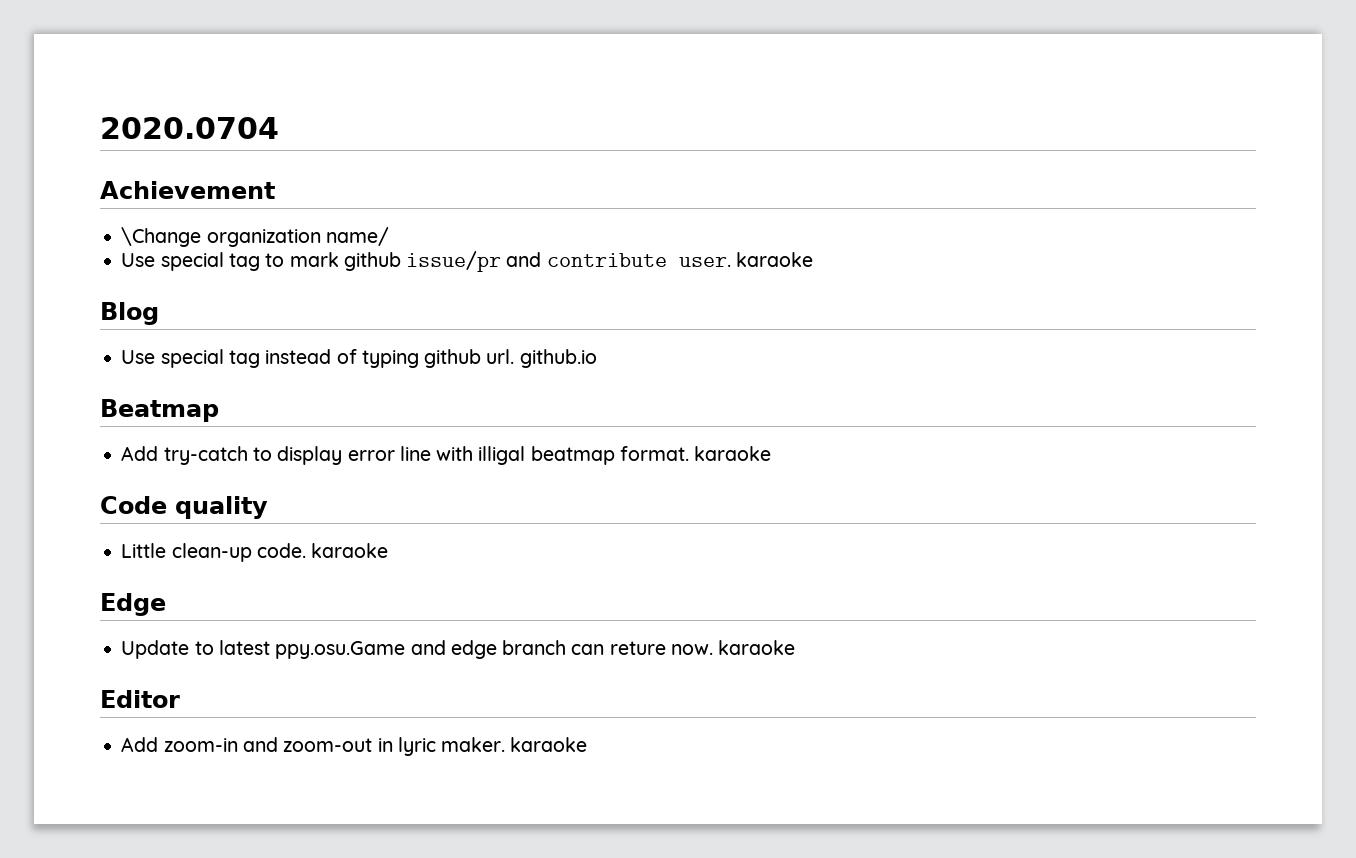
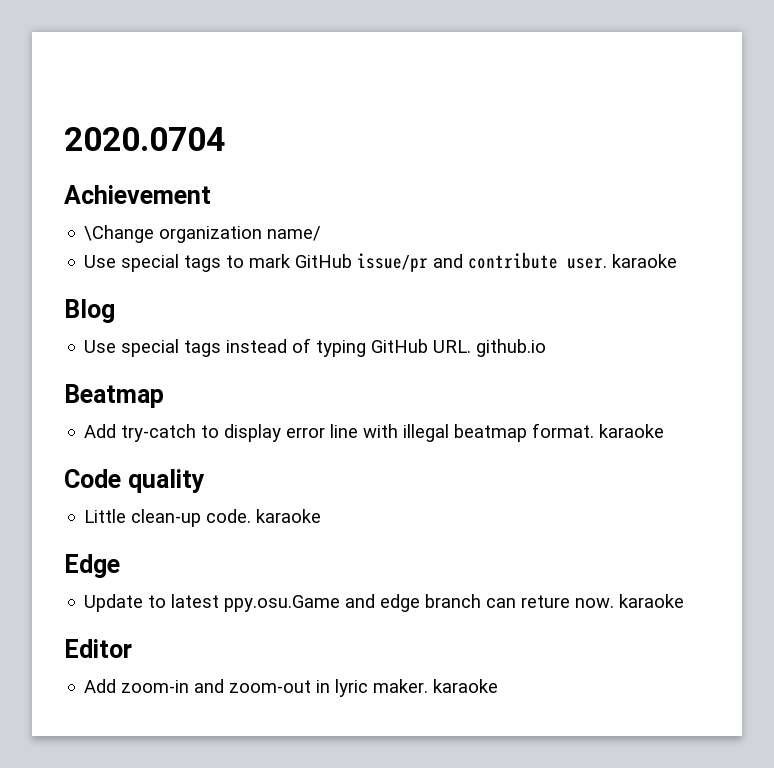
[228,253,260,271] tag -> [184,255,222,272] tags
[343,252,401,271] github -> [295,254,353,268] GitHub
[228,350,260,368] tag -> [184,340,222,357] tags
[424,349,515,368] github url. -> [371,339,472,353] GitHub URL.
[478,446,526,465] illigal -> [403,424,450,442] illegal

